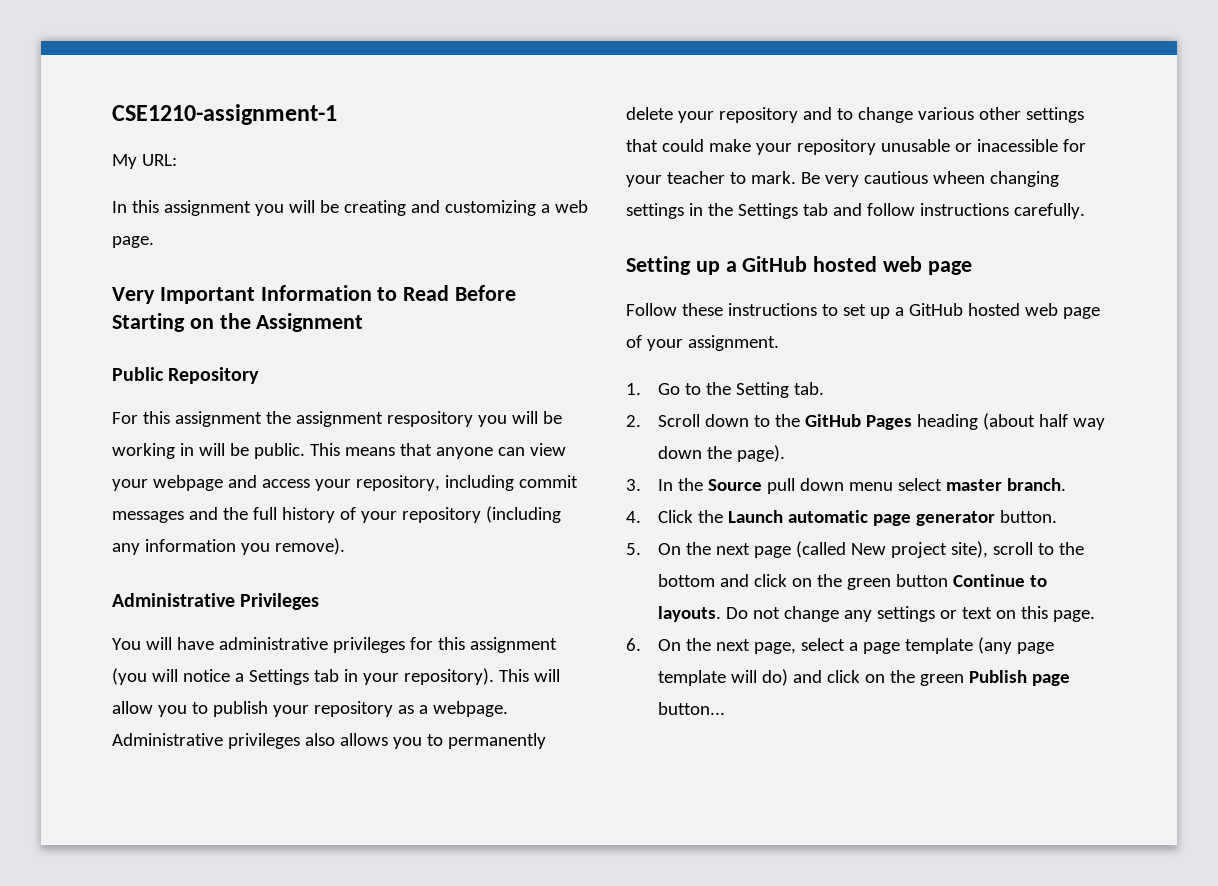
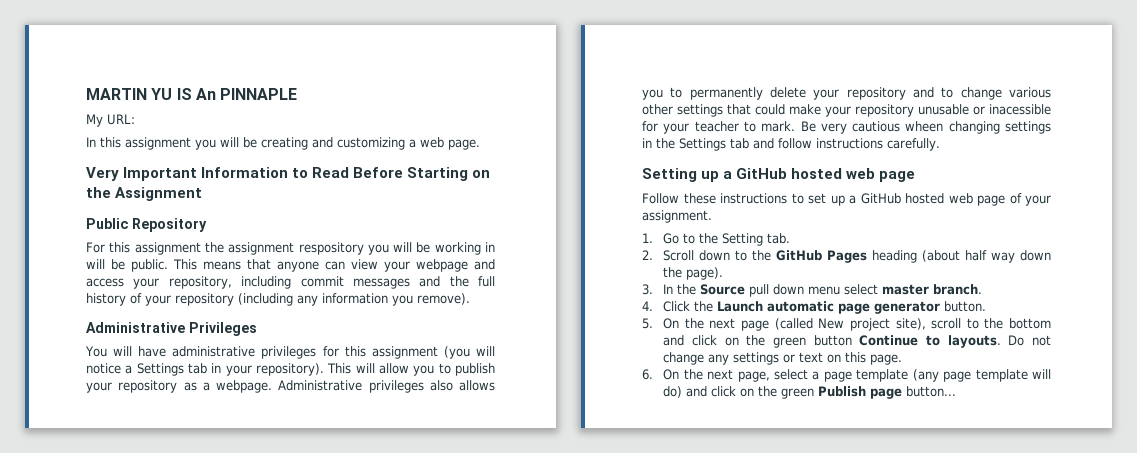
[112,104,337,125] CSE1210-assignment-1 -> [86,88,298,100] MARTIN YU IS An PINNAPLE

